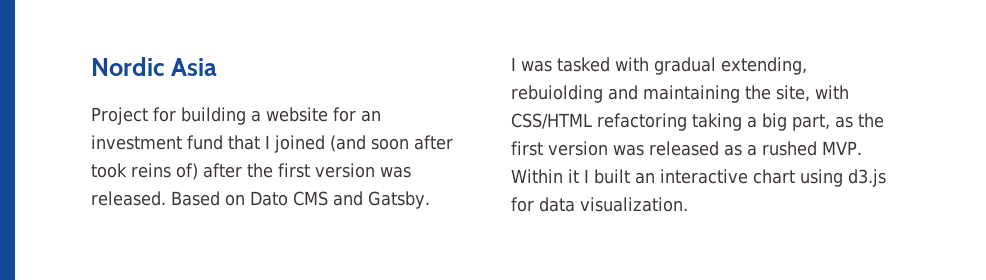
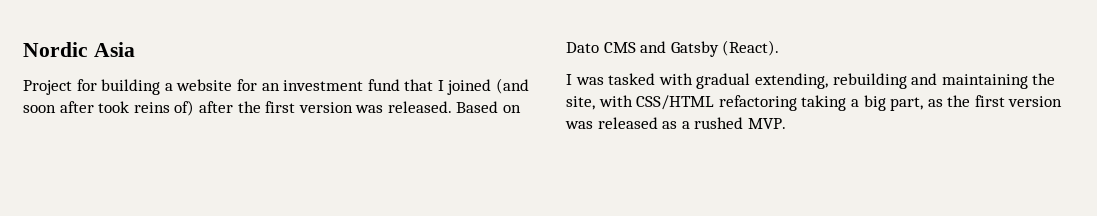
[368,191,430,209] Gatsby. -> [670,40,780,57] Gatsby (React).
[511,85,603,103] rebuiolding -> [832,73,907,89] rebuilding
[511,169,886,187] [511,197,688,212] Within it I built an interactive chart using d3.js for data visualization. -> (786, 123) none

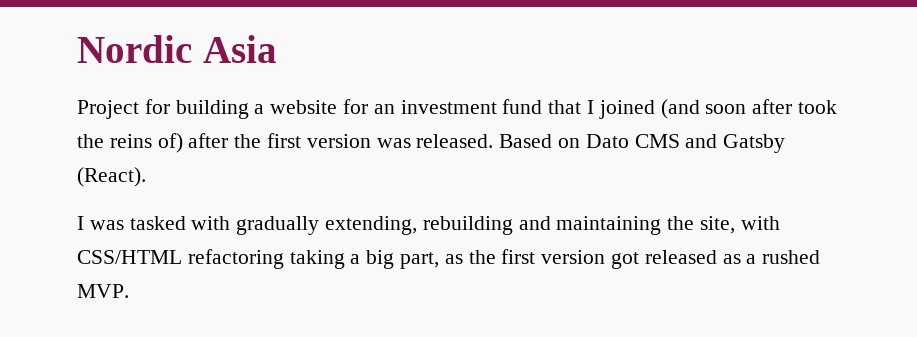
(130, 107) none -> [77,134,104,148] the
[696,73,751,89] gradual -> [236,216,320,235] gradually
[565,121,593,129] was -> [611,252,640,269] got

